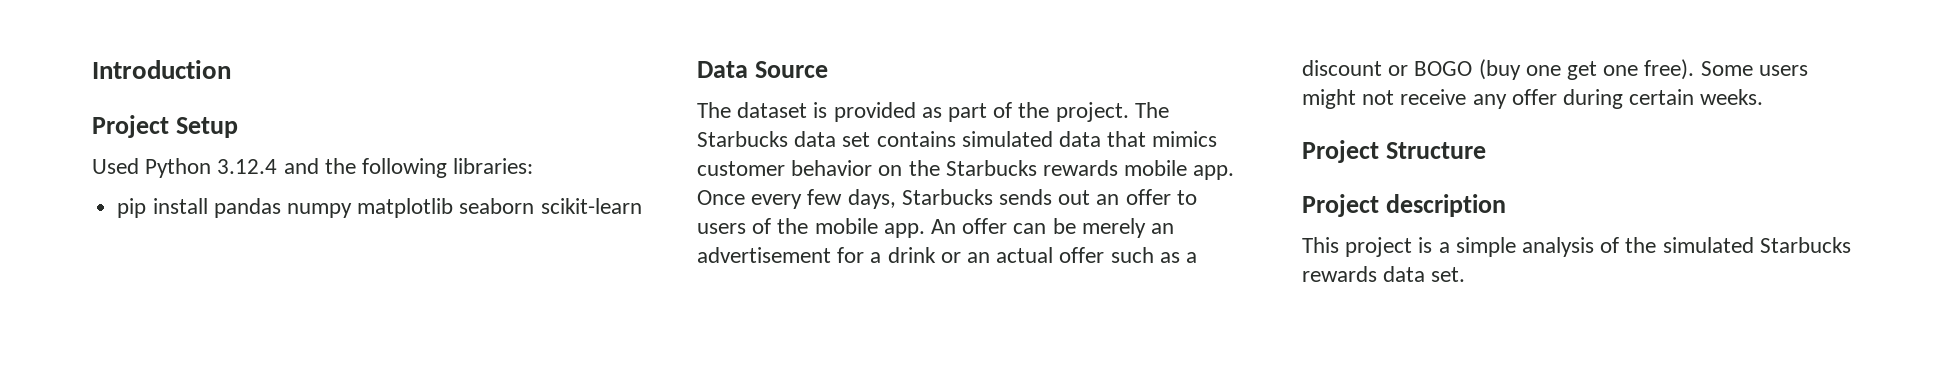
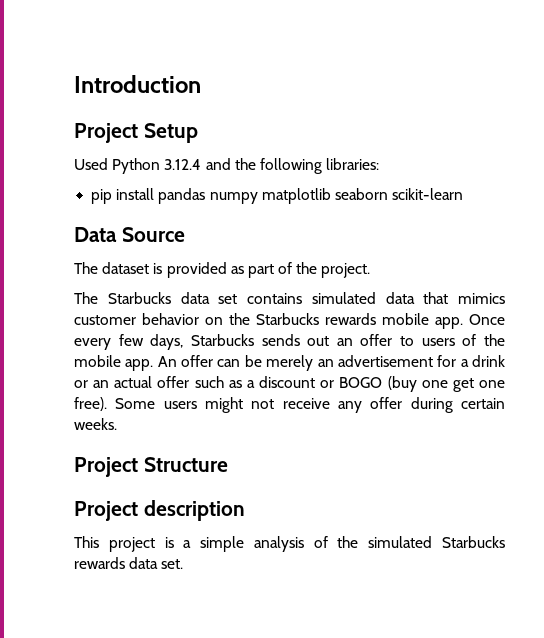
(1129, 112) none -> (371, 270) //

